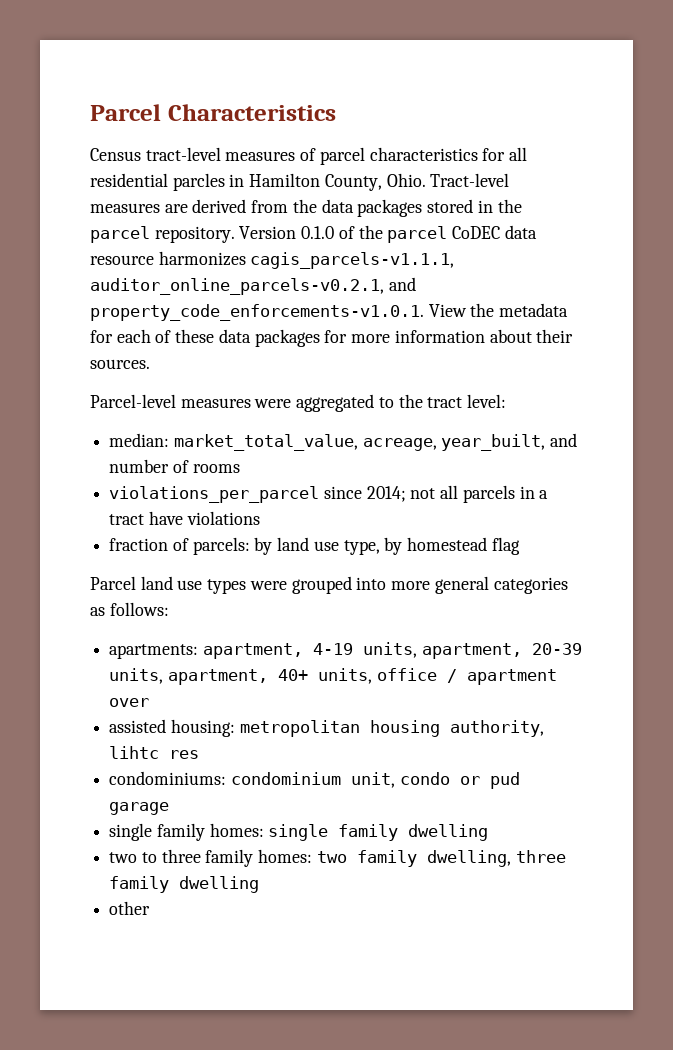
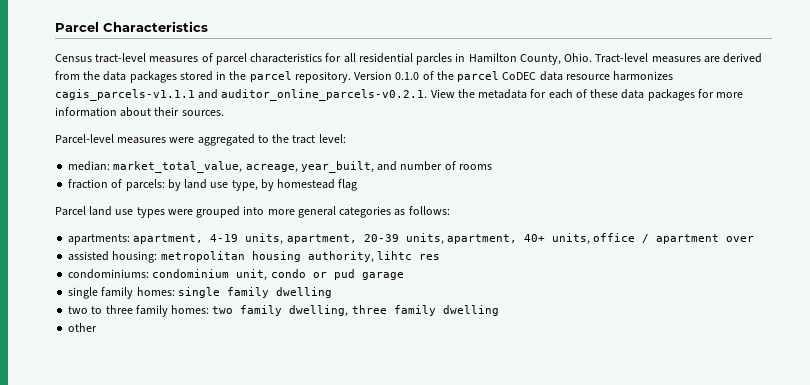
[250,252,455,269] [90,277,416,295] [90,304,424,321] cagis_parcels-v1.1.1, auditor_online_parcels-v0.2.1, and property_code_enforcements-v1.0.1. -> [55,89,428,101] cagis_parcels-v1.1.1 and auditor_online_parcels-v0.2.1.
[109,485,549,503] [109,511,260,525] // violations_per_parcel since 2014; not all parcels in a tract have violations -> (492, 167) none

